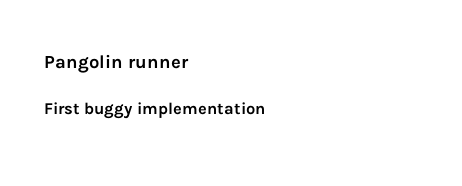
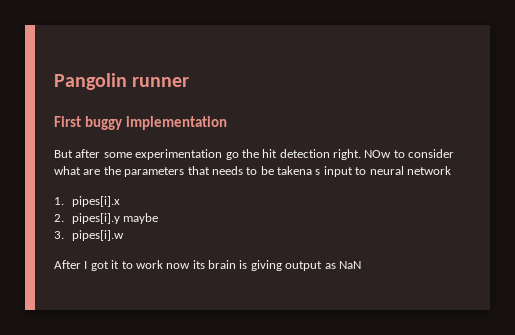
(265, 110) none -> [54,149,455,160] [54,166,451,177] [54,196,120,207] [54,213,159,224] [54,230,124,241] [54,260,361,271] // But after some experimentation go the hit detection right. NOw to consider what are the parameters that needs to be takena s input to neural network // 1. pipes[i].x // 2. pipes[i].y maybe // 3. pipes[i].w // After I got it to work now its brain is giving output as NaN

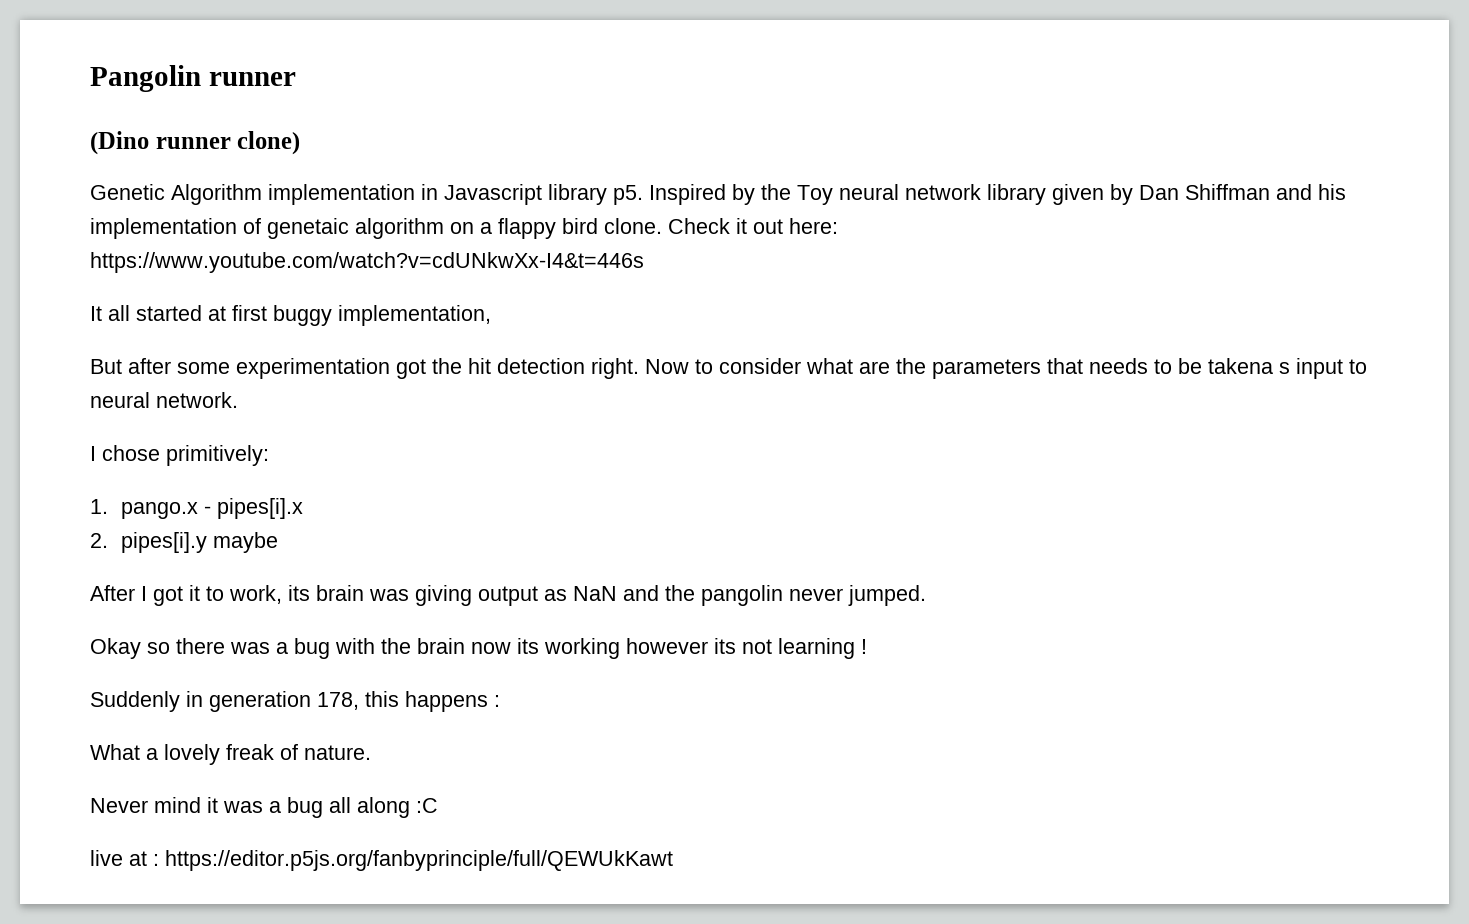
[54,116,227,130] First buggy implementation -> [90,131,301,155] [90,184,1346,205] [90,218,838,239] [90,252,644,273] [90,305,491,326] (Dino runner clone) // Genetic Algorithm implementation in Javascript library p5. Inspired by the Toy neural network library given by Dan Shiffman and his implementation of genetaic algorithm on a flappy bird clone. Check it out here: https://www.youtube.com/watch?v=cdUNkwXx-I4&t=446s // It all started at first buggy implementation,
[225,152,239,160] go -> [396,359,426,379] got
[364,150,392,158] NOw -> [645,359,689,374] Now
[406,166,451,175] network -> [156,392,238,408] [90,445,269,466] network. // I chose primitively:
(64, 201) none -> [121,502,212,519] pango.x -
[54,230,124,241] // 3. pipes[i].w -> (279, 542) none
[135,260,191,269] work now -> [229,585,282,604] work,
[239,260,248,269] is -> [369,589,409,601] was
(361, 265) none -> [623,585,926,606] [90,638,867,659] [90,691,500,712] [90,744,371,765] [90,797,438,818] [90,850,673,871] and the pangolin never jumped. // Okay so there was a bug with the brain now its working however its not learning ! // Suddenly in generation 178, this happens : // What a lovely freak of nature. // Never mind it was a bug all along :C // live at : https://editor.p5js.org/fanbyprinciple/full/QEWUkKawt

